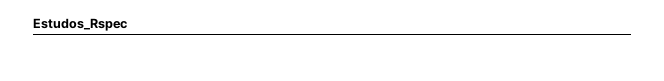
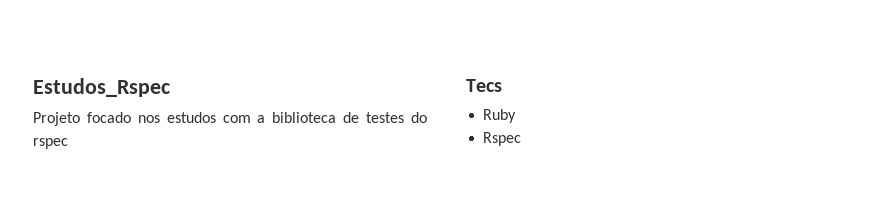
(127, 24) none -> [33,112,428,126] [33,138,68,149] [466,79,502,92] [483,109,517,123] [483,132,522,146] // Projeto focado nos estudos com a biblioteca de testes do rspec // Tecs // Ruby // Rspec

